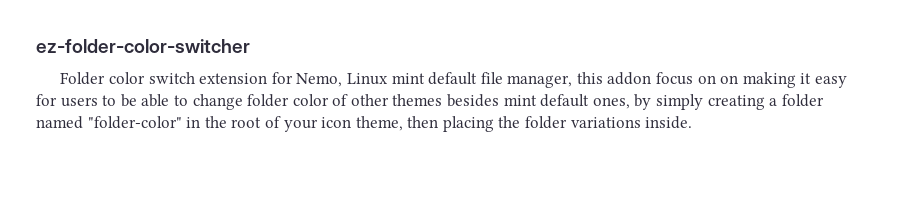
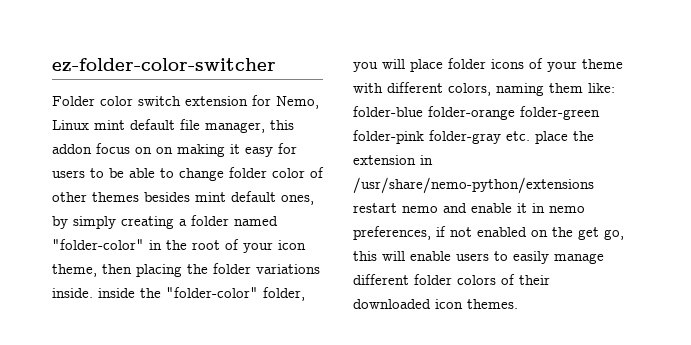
(693, 122) none -> [98,287,305,301] [353,58,623,72] [353,82,615,96] [353,106,600,120] [353,130,594,144] [353,155,433,165] [353,177,594,194] [353,203,585,213] [353,226,624,240] [353,251,604,264] [353,274,550,285] [353,299,518,309] inside the "folder-color" folder, you will place folder icons of your theme with different colors, naming them like: folder-blue folder-orange folder-green folder-pink folder-gray etc. place the extension in /usr/share/nemo-python/extensions restart nemo and enable it in nemo preferences, if not enabled on the get go, this will enable users to easily manage different folder colors of their downloaded icon themes.

